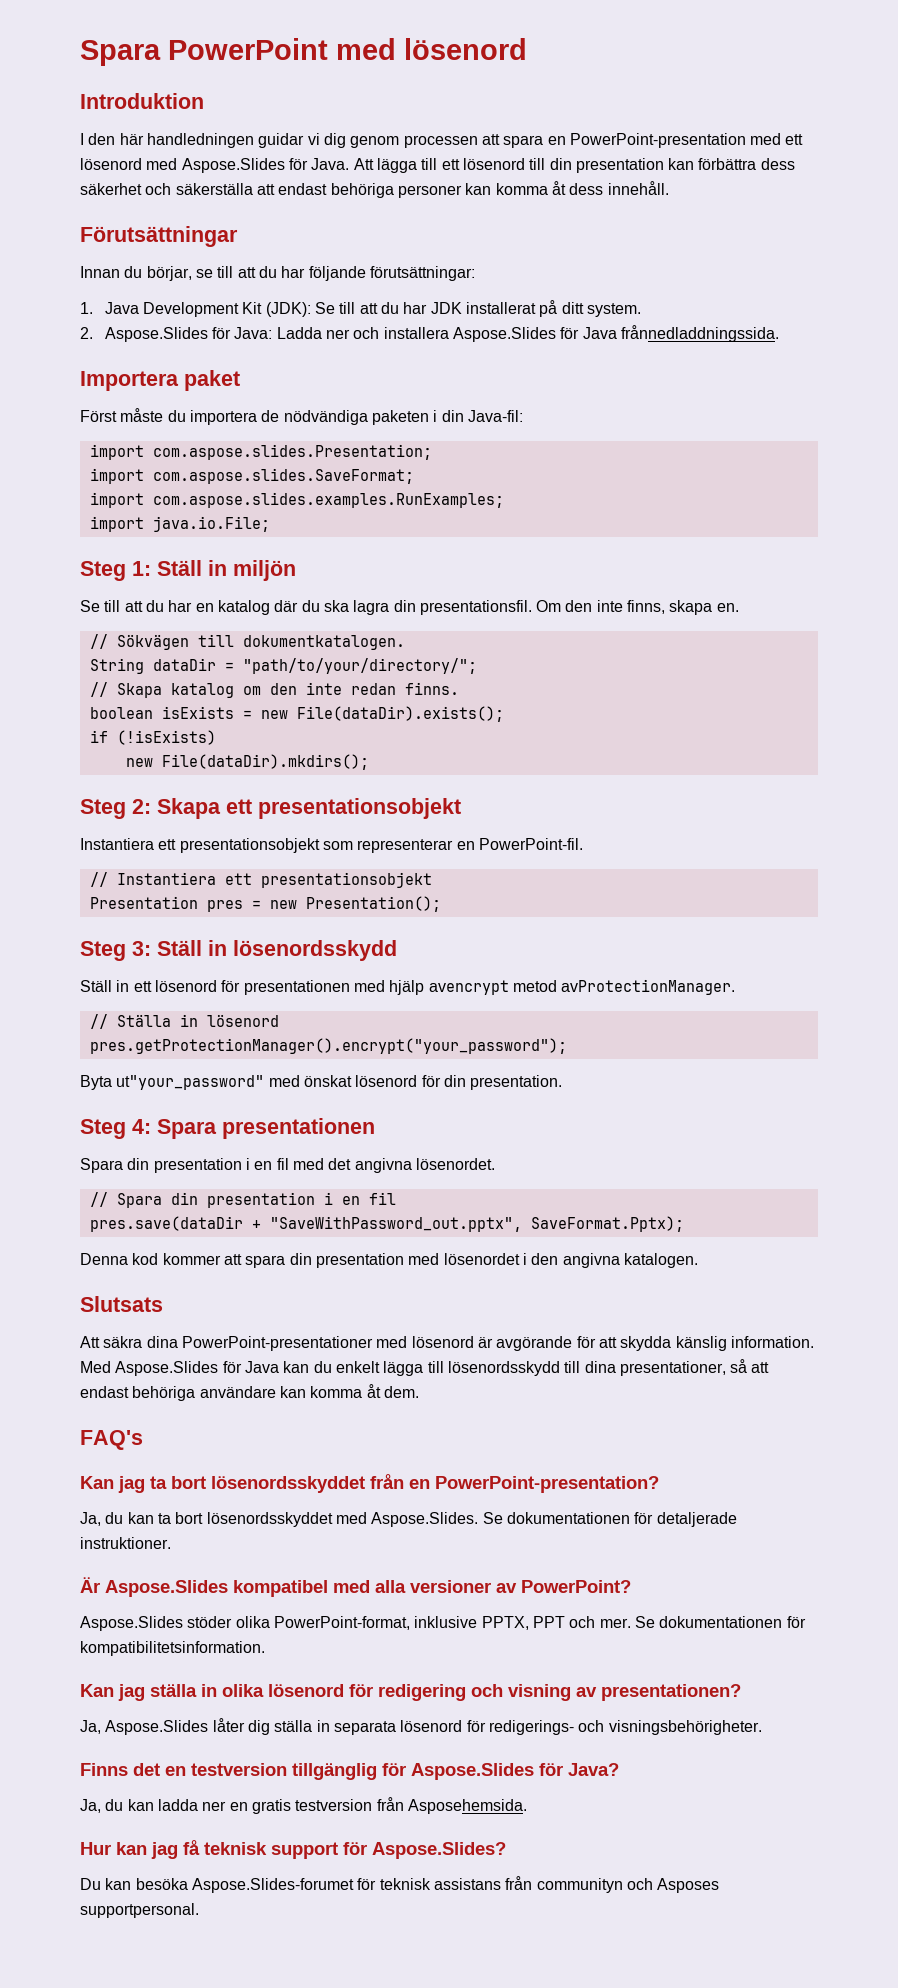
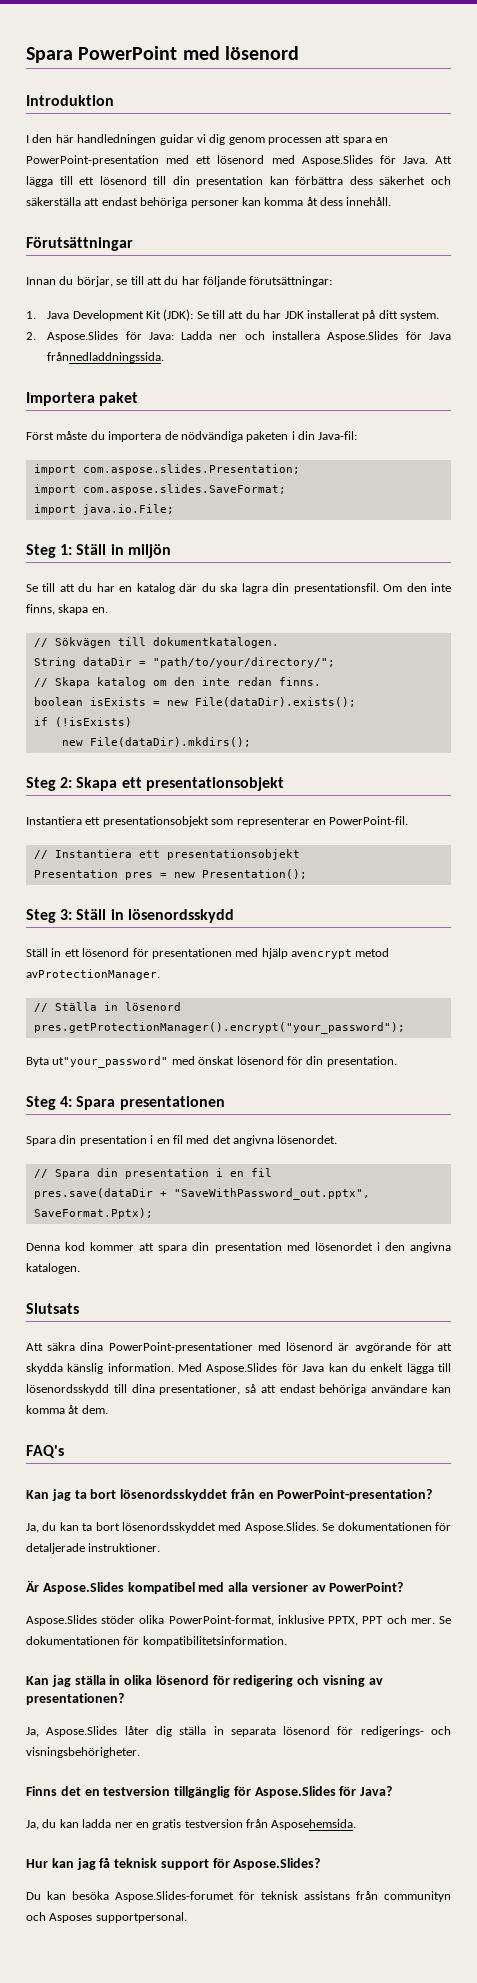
[89,492,504,508] // import com.aspose.slides.examples.RunExamples; -> (286, 489) none

